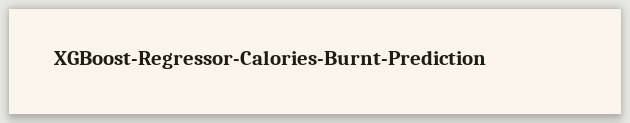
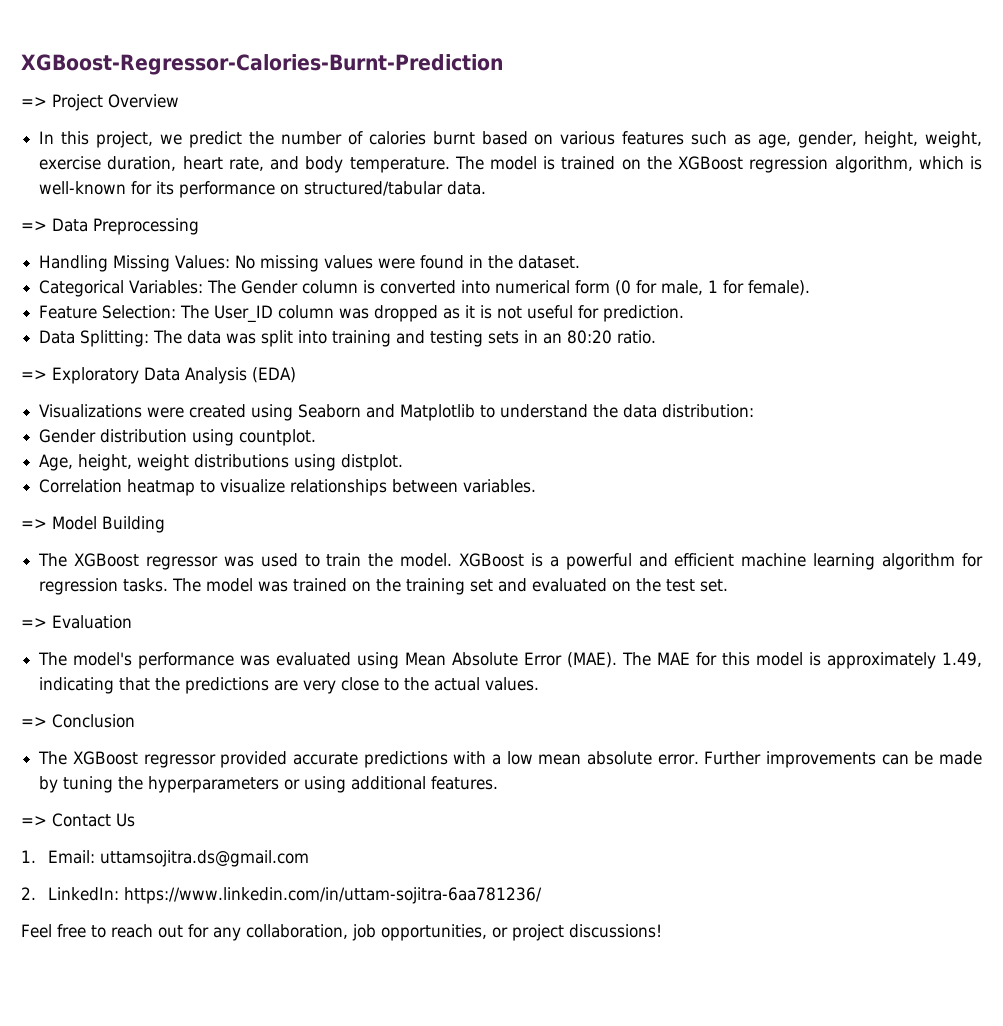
(486, 59) none -> [21,94,179,111] [39,131,982,148] [39,156,983,173] [39,181,487,198] [21,218,199,235] [39,255,581,272] [39,280,811,297] [39,305,685,323] [39,330,657,347] [21,367,296,384] [39,404,755,421] [39,429,317,446] [39,454,404,471] [39,479,537,496] [21,516,165,533] [38,553,984,570] [39,578,729,595] [21,615,132,629] [38,652,983,669] [39,677,540,694] [21,714,135,728] [38,751,983,768] [39,776,499,793] [21,813,135,827] [21,850,309,867] [21,887,542,904] [21,924,662,941] // => Project Overview // In this project, we predict the number of calories burnt based on various features such as age, gender, height, weight, exercise duration, heart rate, and body temperature. The model is trained on the XGBoost regression algorithm, which is well-known for its performance on structured/tabular data. // => Data Preprocessing // Handling Missing Values: No missing values were found in the dataset. // Categorical Variables: The Gender column is converted into numerical form (0 for male, 1 for female). // Feature Selection: The User_ID column was dropped as it is not useful for prediction. // Data Splitting: The data was split into training and testing sets in an 80:20 ratio. // => Exploratory Data Analysis (EDA) // Visualizations were created using Seaborn and Matplotlib to understand the data distribution: // Gender distribution using countplot. // Age, height, weight distributions using distplot. // Correlation heatmap to visualize relationships between variables. // => Model Building // The XGBoost regressor was used to train the model. XGBoost is a powerful and efficient machine learning algorithm for regression tasks. The model was trained on the training set and evaluated on the test set. // => Evaluation // The model's performance was evaluated using Mean Absolute Error (MAE). The MAE for this model is approximately 1.49, indicating that the predictions are very close to the actual values. // => Conclusion // The XGBoost regressor provided accurate predictions with a low mean absolute error. Further improvements can be made by tuning the hyperparameters or using additional features. // => Contact Us // 1. Email: uttamsojitra.ds@gmail.com // 2. LinkedIn: https://www.linkedin.com/in/uttam-sojitra-6aa781236/ // Feel free to reach out for any collaboration, job opportunities, or project discussions!

